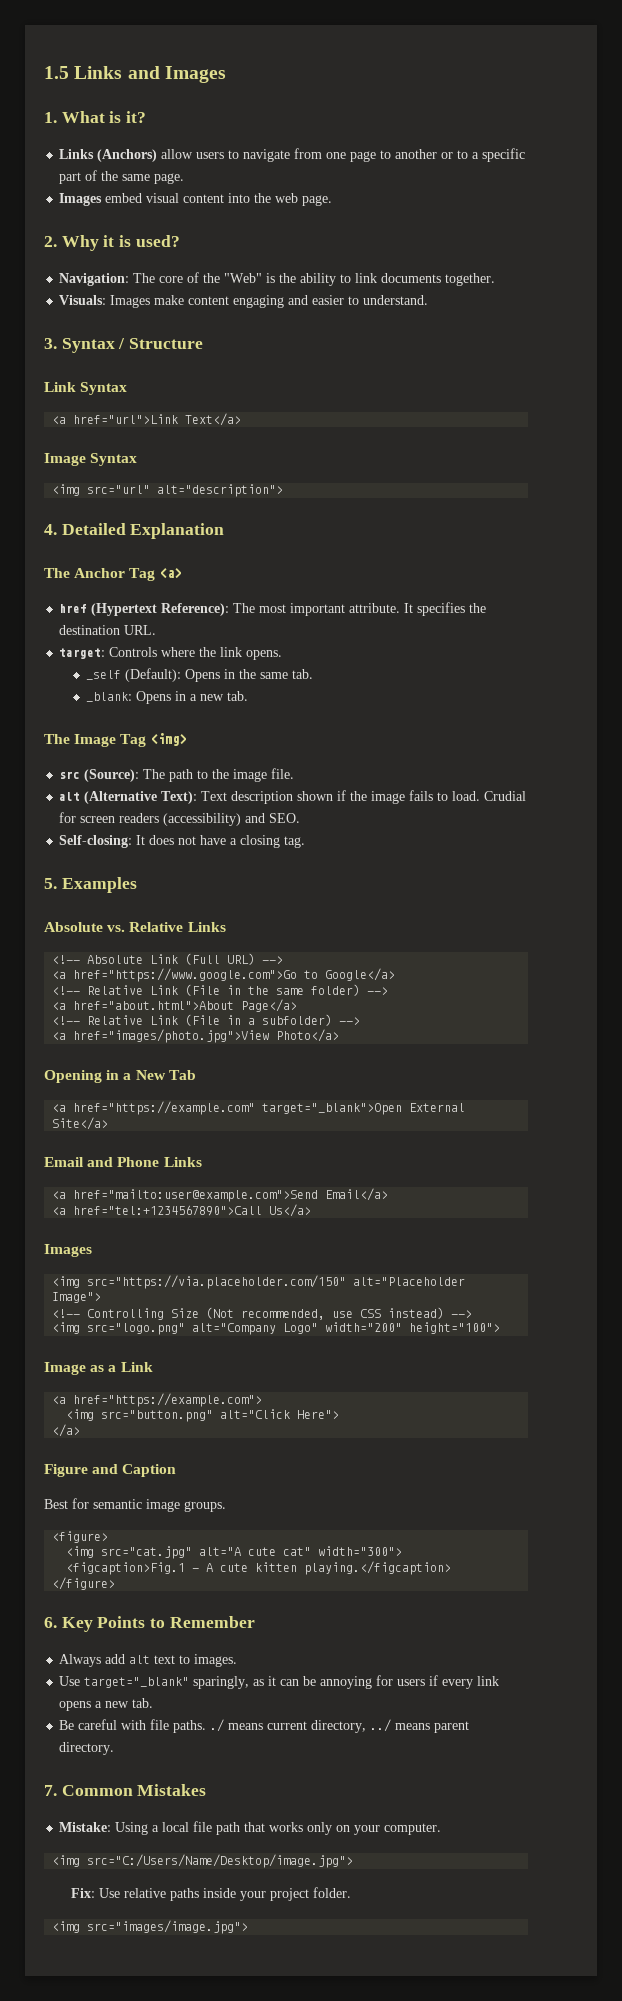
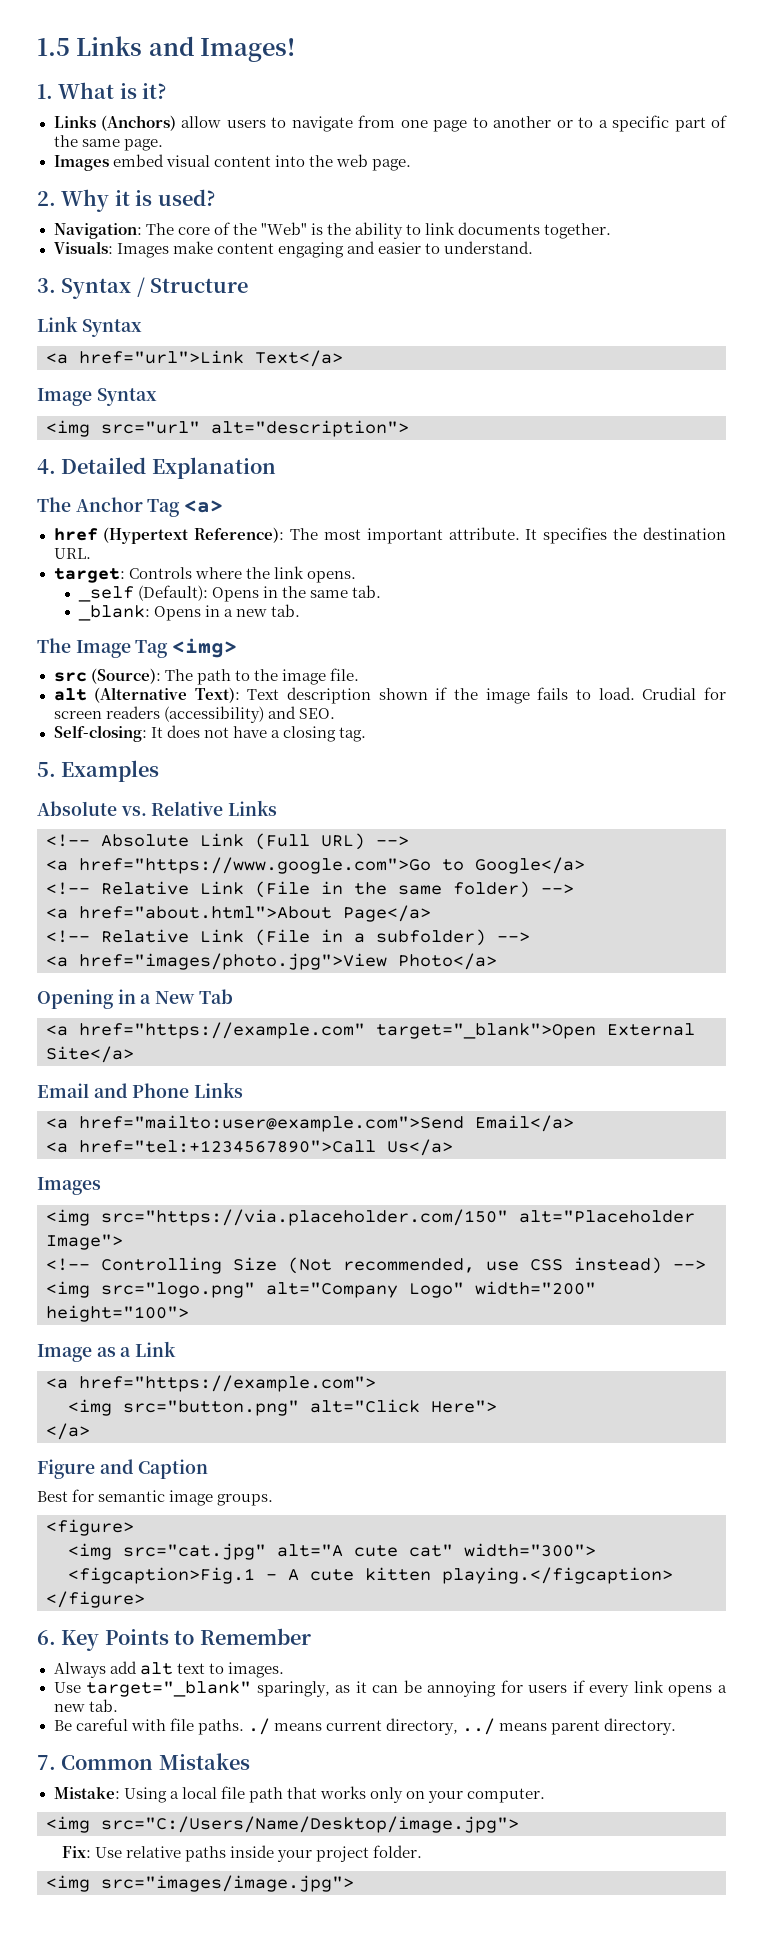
[164,66,226,83] Images -> [200,38,296,62] Images!

